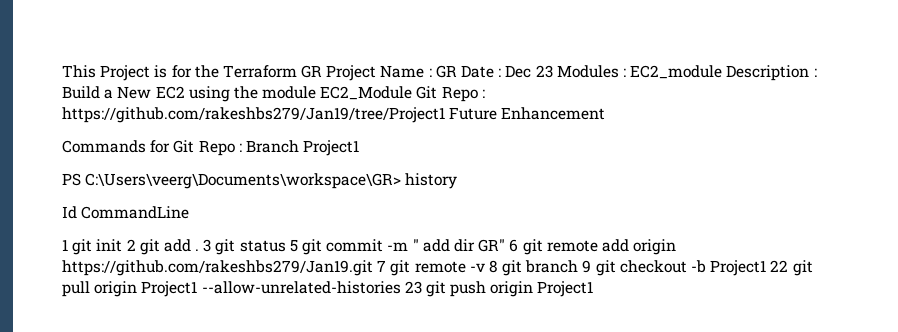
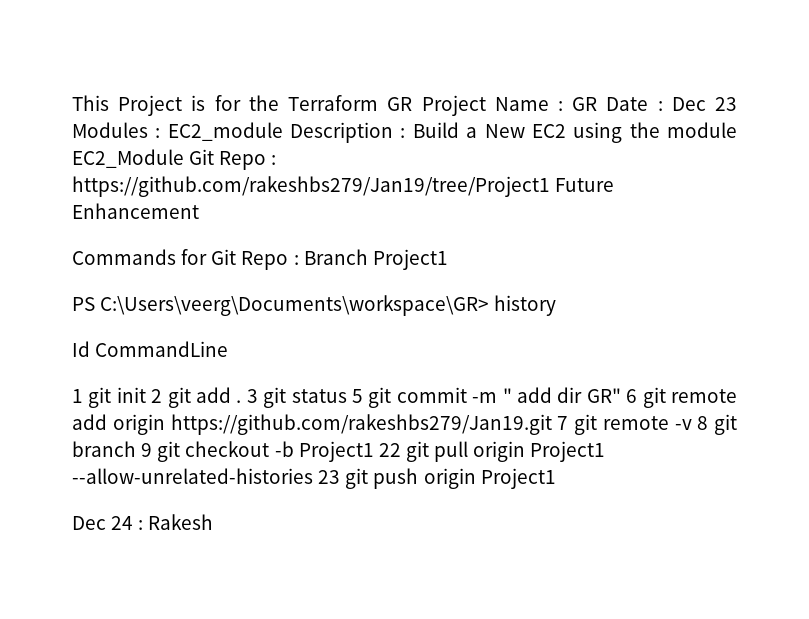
(594, 289) none -> [72,514,214,530] // Dec 24 : Rakesh

